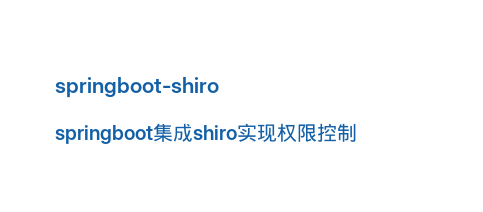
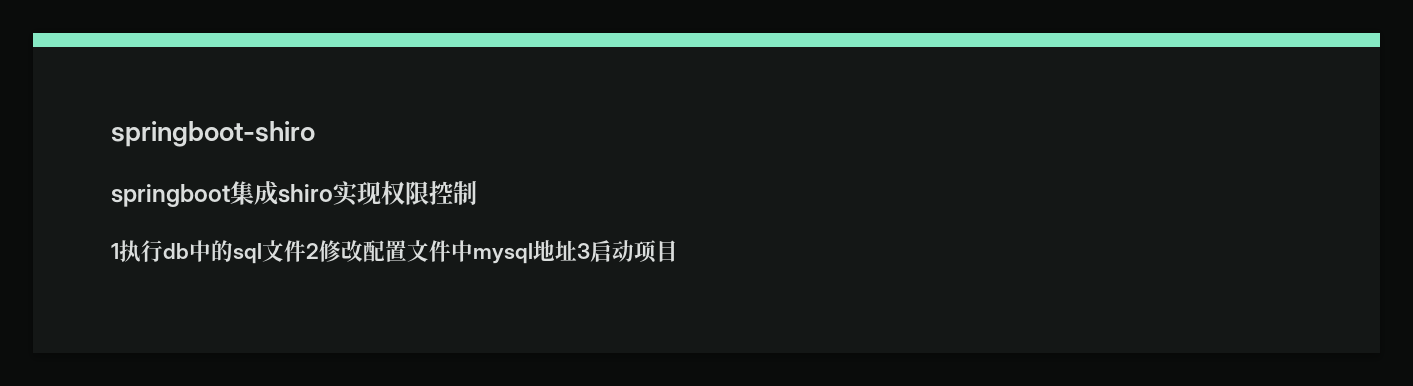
(357, 132) none -> [111,240,678,264] // 1执行db中的sql文件2修改配置文件中mysql地址3启动项目

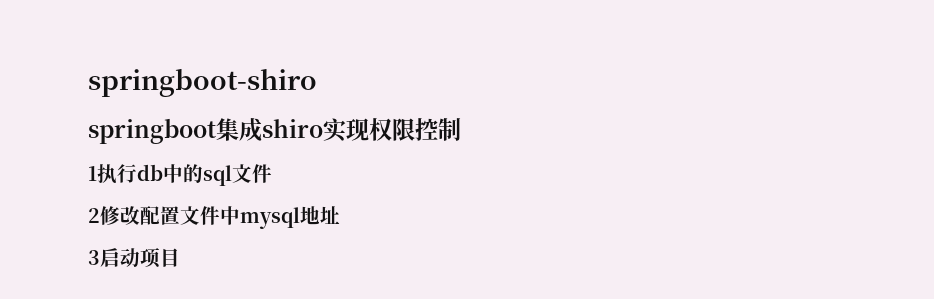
(306, 251) none -> (272, 173) //
(577, 250) none -> (340, 215) //

